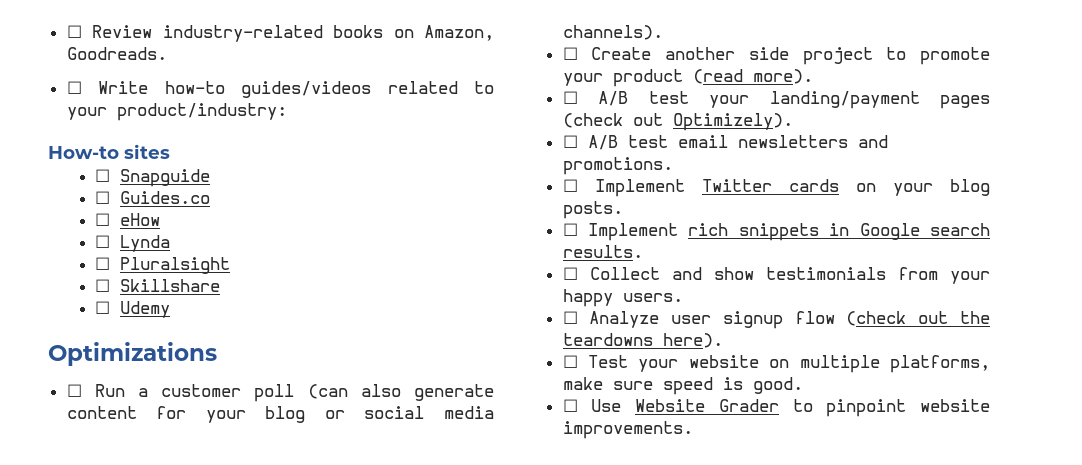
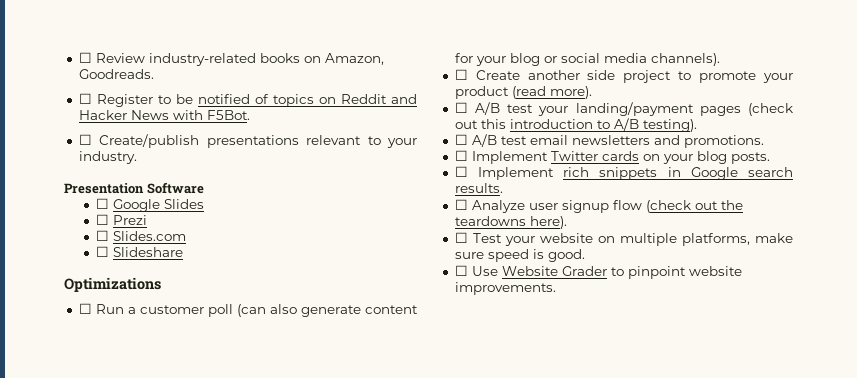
[98,81,494,98] [66,103,287,121] [48,144,170,159] [95,169,211,187] [95,191,211,204] [95,213,161,226] [95,235,171,252] [95,257,231,274] [95,279,221,292] [95,301,171,318] Write how-to guides/videos related to your product/industry: // How-to sites // ☐ Snapguide // ☐ Guides.co // ☐ eHow // ☐ Lynda // ☐ Pluralsight // ☐ Skillshare // ☐ Udemy -> [96,94,417,107] [78,110,250,120] [78,134,417,148] [78,151,137,164] [64,182,204,194] [96,198,205,212] [96,214,148,225] [96,230,187,241] [96,246,184,257] Register to be notified of topics on Reddit and Hacker News with F5Bot. // ☐ Create/publish presentations relevant to your industry. // Presentation Software // ☐ Google Slides // ☐ Prezi // ☐ Slides.com // ☐ Slideshare
[672,113,793,131] Optimizely). -> [480,118,697,132] this introduction to A/B testing).
[562,267,990,284] [562,289,683,307] // ☐ Collect and show testimonials from your happy users. -> (503, 188) none

